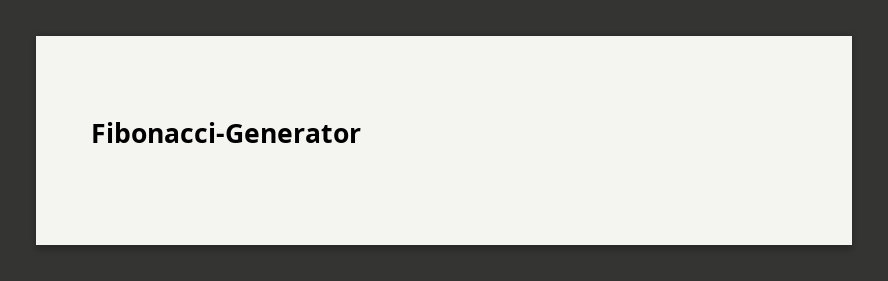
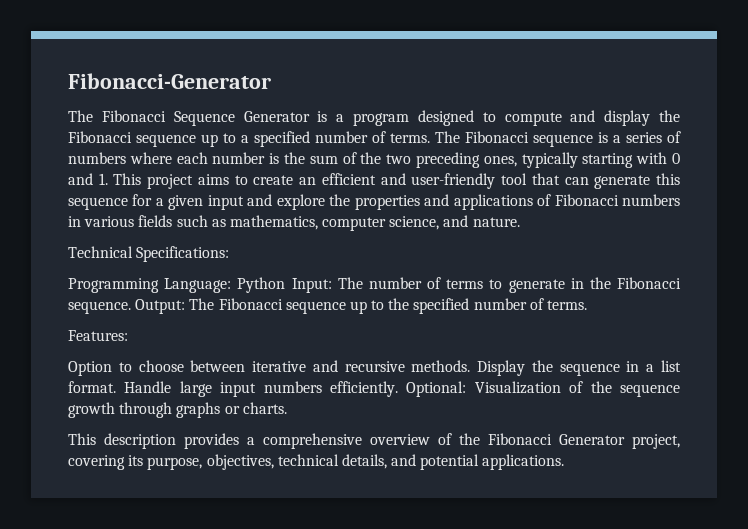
(361, 132) none -> [68,110,680,126] [68,131,681,147] [68,152,680,168] [68,173,681,189] [68,194,680,210] [68,215,520,231] [68,246,230,262] [68,277,681,293] [68,298,588,314] [68,330,128,341] [68,360,681,376] [68,381,680,397] [68,402,287,418] [68,433,680,449] [68,454,565,470] // The Fibonacci Sequence Generator is a program designed to compute and display the Fibonacci sequence up to a specified number of terms. The Fibonacci sequence is a series of numbers where each number is the sum of the two preceding ones, typically starting with 0 and 1. This project aims to create an efficient and user-friendly tool that can generate this sequence for a given input and explore the properties and applications of Fibonacci numbers in various fields such as mathematics, computer science, and nature. // Technical Specifications: // Programming Language: Python Input: The number of terms to generate in the Fibonacci sequence. Output: The Fibonacci sequence up to the specified number of terms. // Features: // Option to choose between iterative and recursive methods. Display the sequence in a list format. Handle large input numbers efficiently. Optional: Visualization of the sequence growth through graphs or charts. // This description provides a comprehensive overview of the Fibonacci Generator project, covering its purpose, objectives, technical details, and potential applications.

